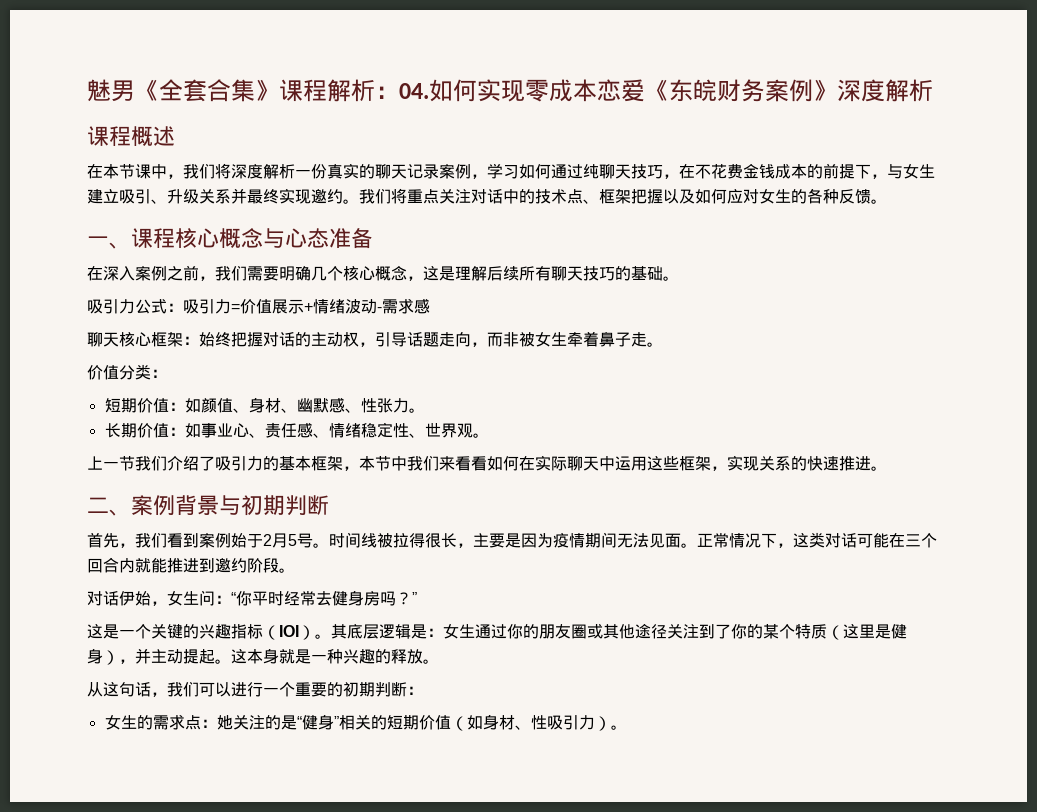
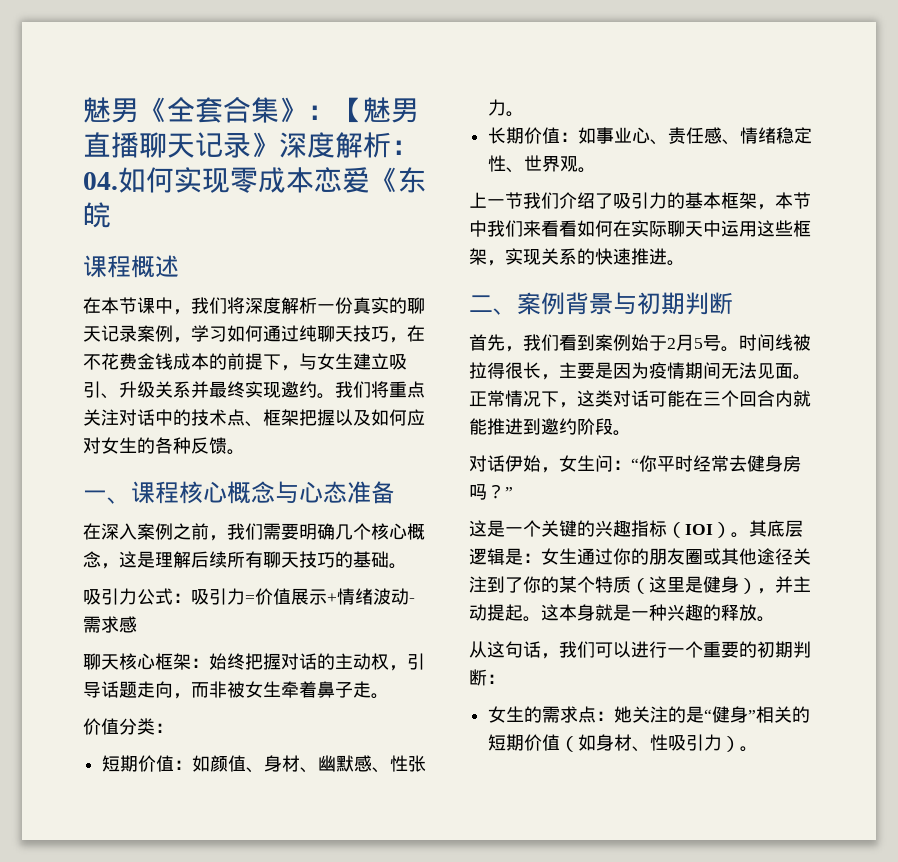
[279,79,327,102] 课程 -> [307,97,419,123] [83,132,335,158] ：【魅男直播聊天记录》深度
[717,79,933,102] 财务案例》深度解析 -> (111, 215) none

